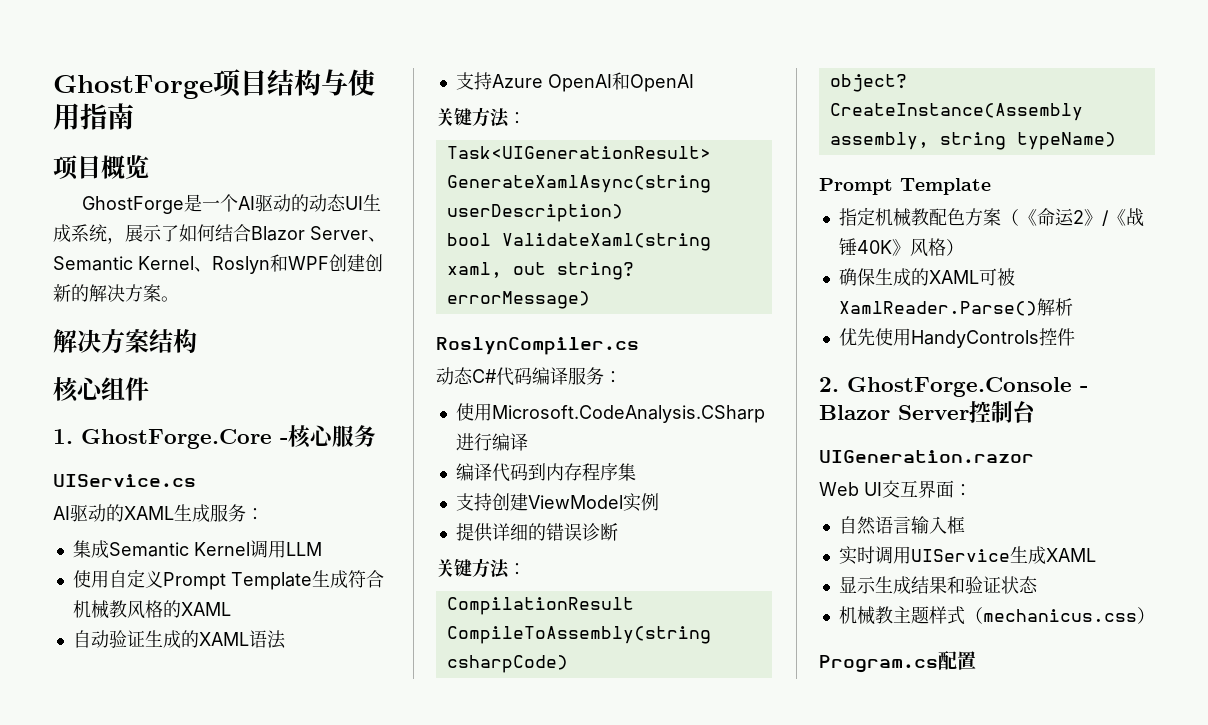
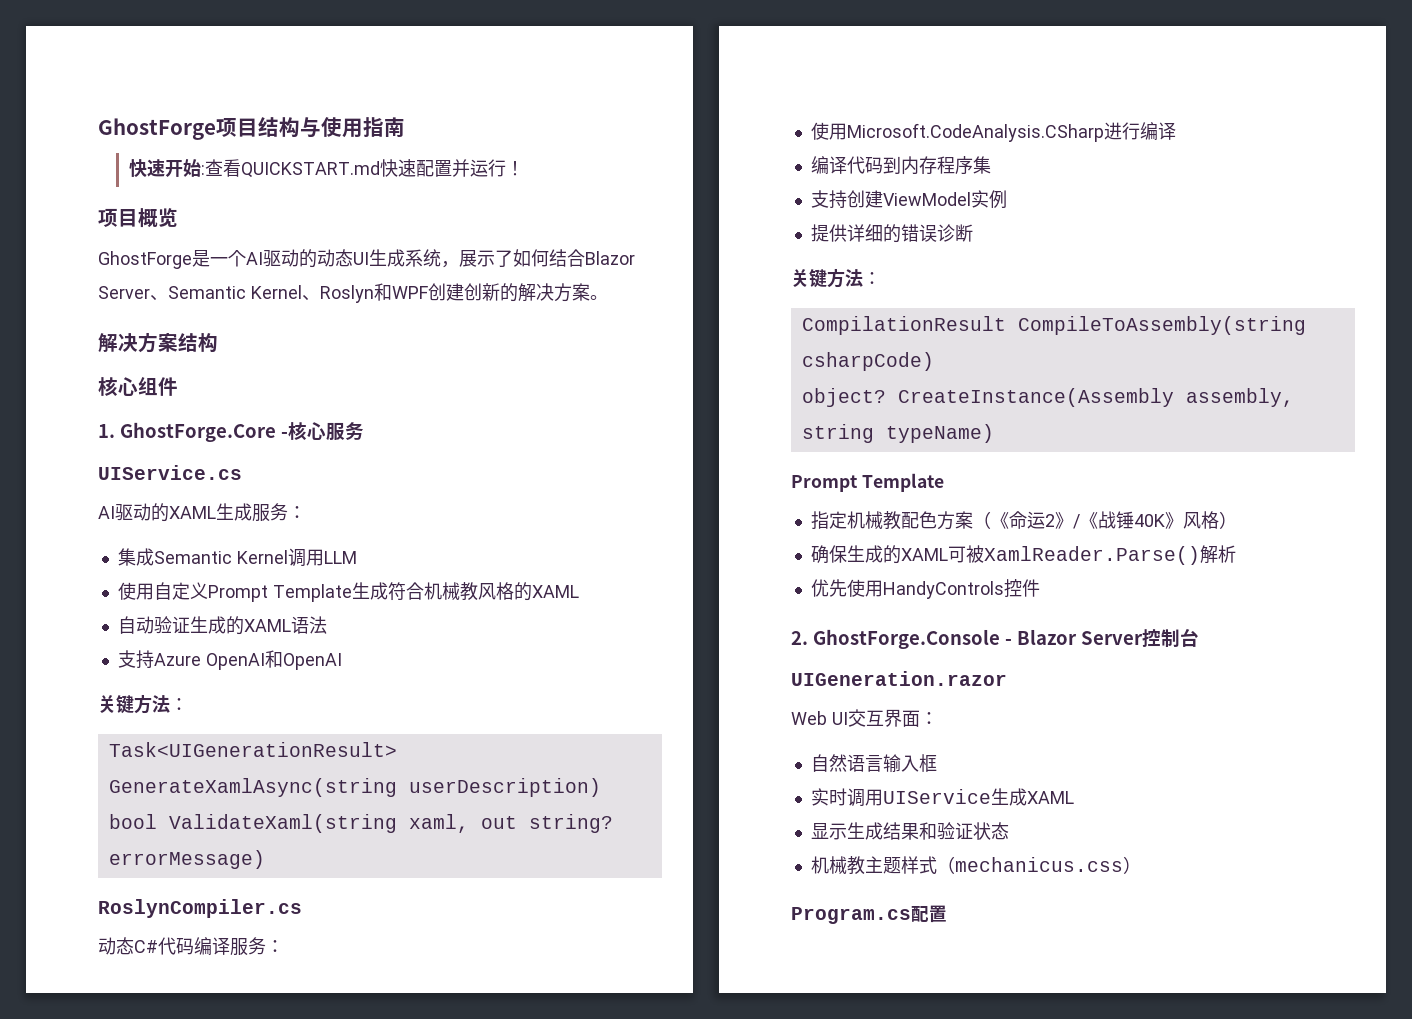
(134, 116) none -> [128,159,524,178] // 快速开始:查看QUICKSTART.md快速配置并运行！

